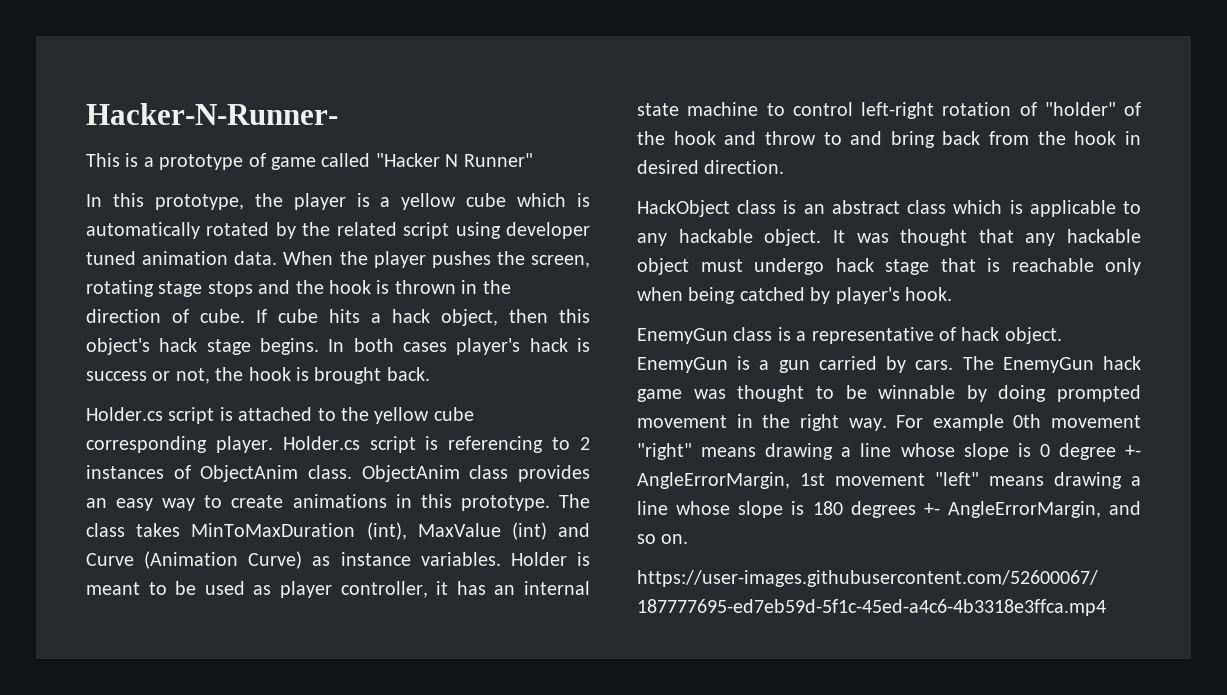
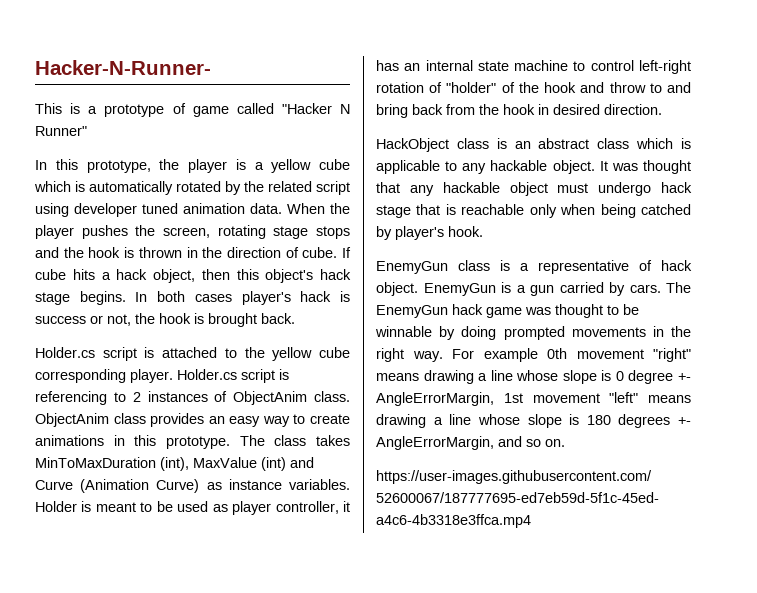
[637,415,727,428] movement -> [571,327,646,337] movements

